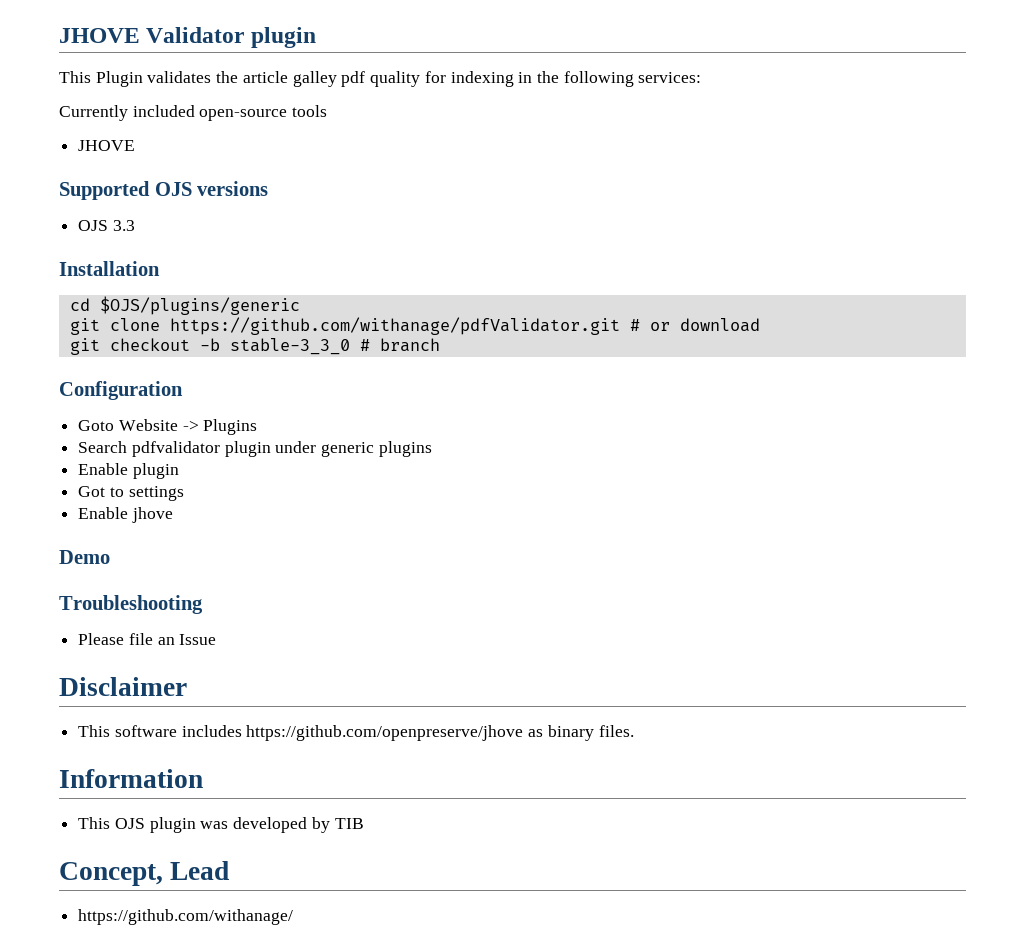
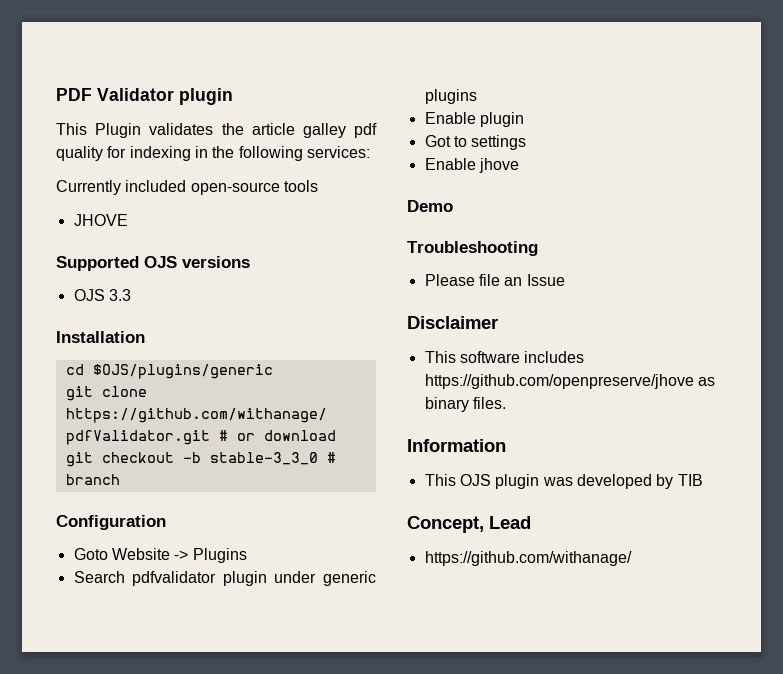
[59,28,140,43] JHOVE -> [56,88,92,101] PDF

